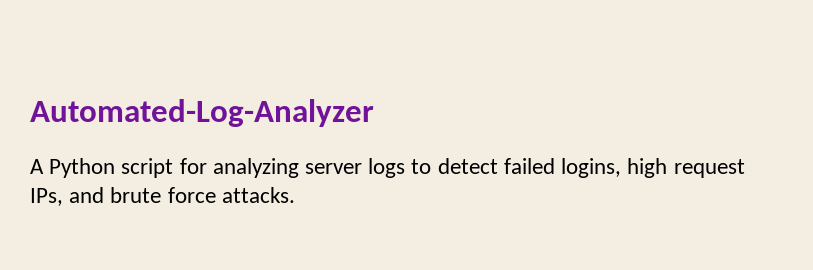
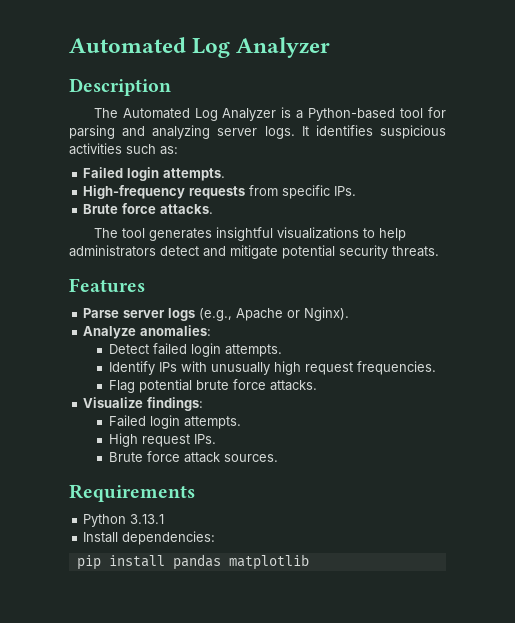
[30,99,374,127] [30,158,745,178] [30,187,295,206] Automated-Log-Analyzer // A Python script for analyzing server logs to detect failed logins, high request IPs, and brute force attacks. -> [69,37,331,58] [69,78,171,96] [93,107,447,121] [69,125,446,139] [69,143,178,155] [83,167,226,181] [83,185,357,199] [83,203,214,214] [93,227,406,241] [69,245,439,259] [69,278,145,293] [83,307,350,321] [83,325,212,339] [109,343,283,357] [109,361,437,375] [109,379,318,393] [83,397,204,411] [109,415,242,429] [109,433,217,447] [109,451,279,463] [69,484,195,502] [83,514,165,527] [83,531,216,545] [76,554,309,570] Automated Log Analyzer // Description // The Automated Log Analyzer is a Python-based tool for parsing and analyzing server logs. It identifies suspicious activities such as: // Failed login attempts. // High-frequency requests from specific IPs. // Brute force attacks. // The tool generates insightful visualizations to help administrators detect and mitigate potential security threats. // Features // Parse server logs (e.g., Apache or Nginx). // Analyze anomalies: // Detect failed login attempts. // Identify IPs with unusually high request frequencies. // Flag potential brute force attacks. // Visualize findings: // Failed login attempts. // High request IPs. // Brute force attack sources. // Requirements // Python 3.13.1 // Install dependencies: // pip install pandas matplotlib

